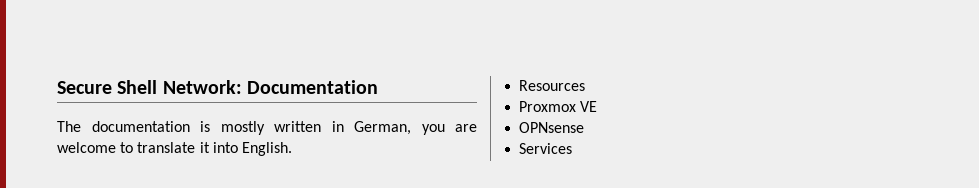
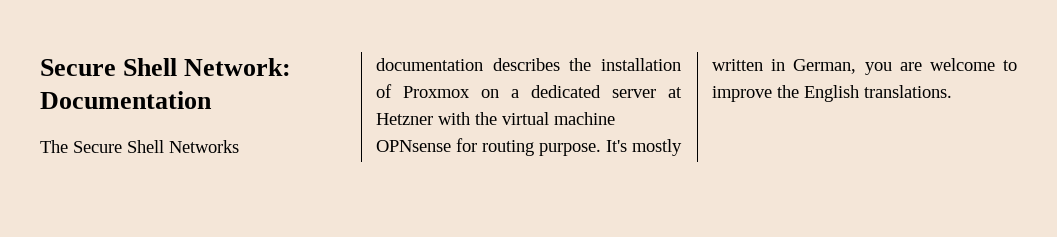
[91,121,210,132] documentation is -> [73,140,239,153] [376,58,681,71] [376,84,682,98] [376,112,615,125] [376,138,627,156] Secure Shell Networks documentation describes the installation of Proxmox on a dedicated server at Hetzner with the virtual machine OPNsense for routing purpose. It's
[137,142,292,156] [519,80,586,91] [519,101,598,112] [519,122,585,133] [519,143,573,154] translate it into English. // Resources // Proxmox VE // OPNsense // Services -> [712,85,952,102] improve the English translations.

